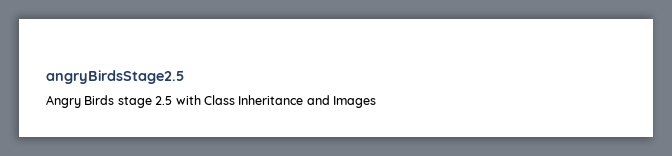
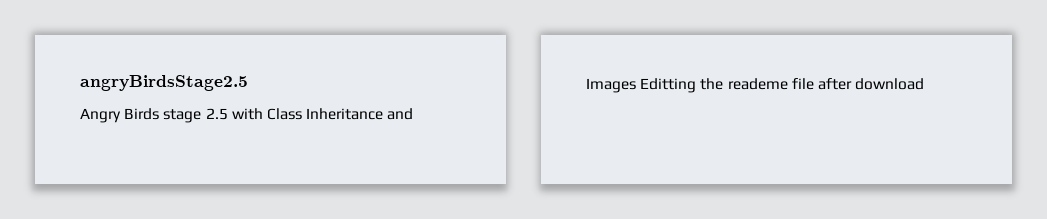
(376, 102) none -> [640,78,925,93] Editting the reademe file after download

